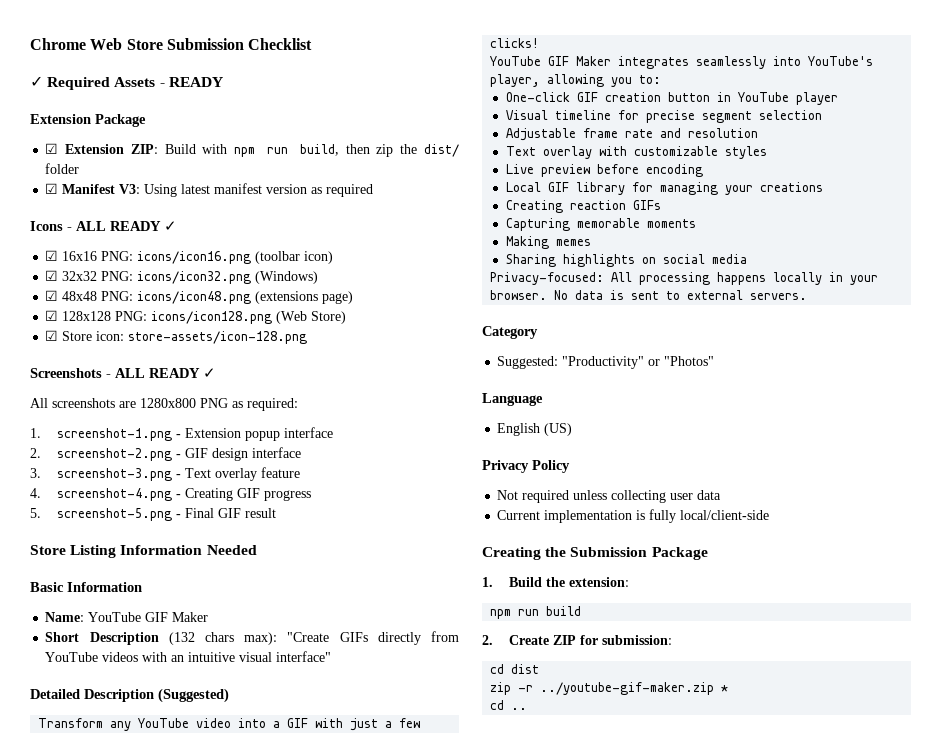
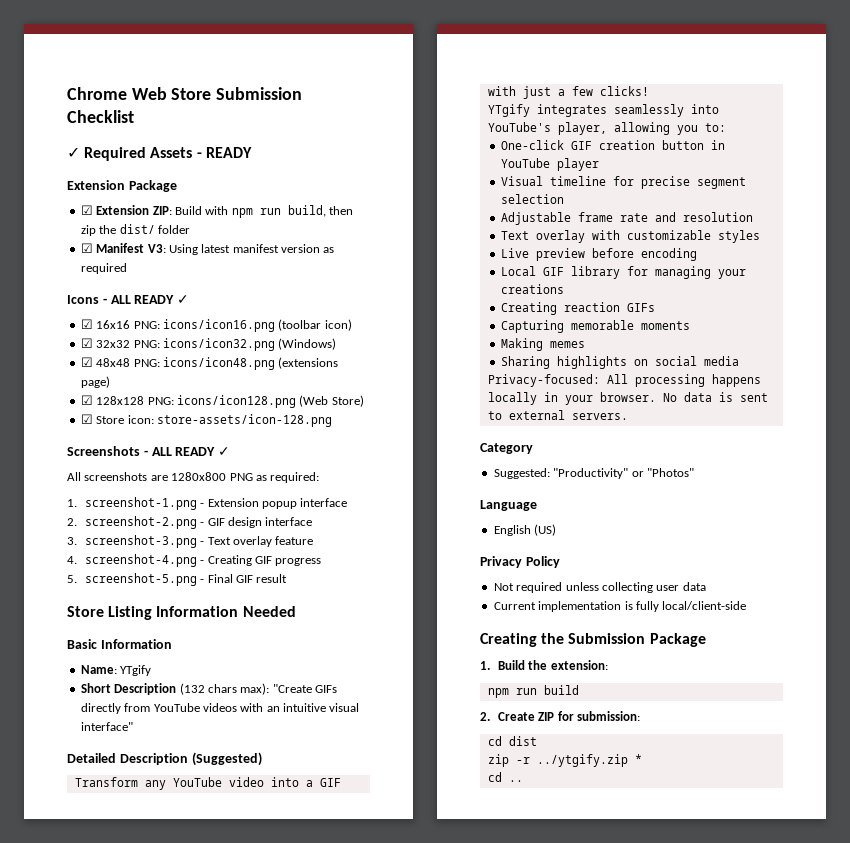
[88,612,209,622] YouTube GIF Maker -> [120,665,152,676] YTgify
[490,56,612,66] YouTube GIF Maker -> [487,104,530,117] YTgify
[540,682,715,695] ../youtube-gif-maker.zip -> [536,754,628,767] ../ytgify.zip

